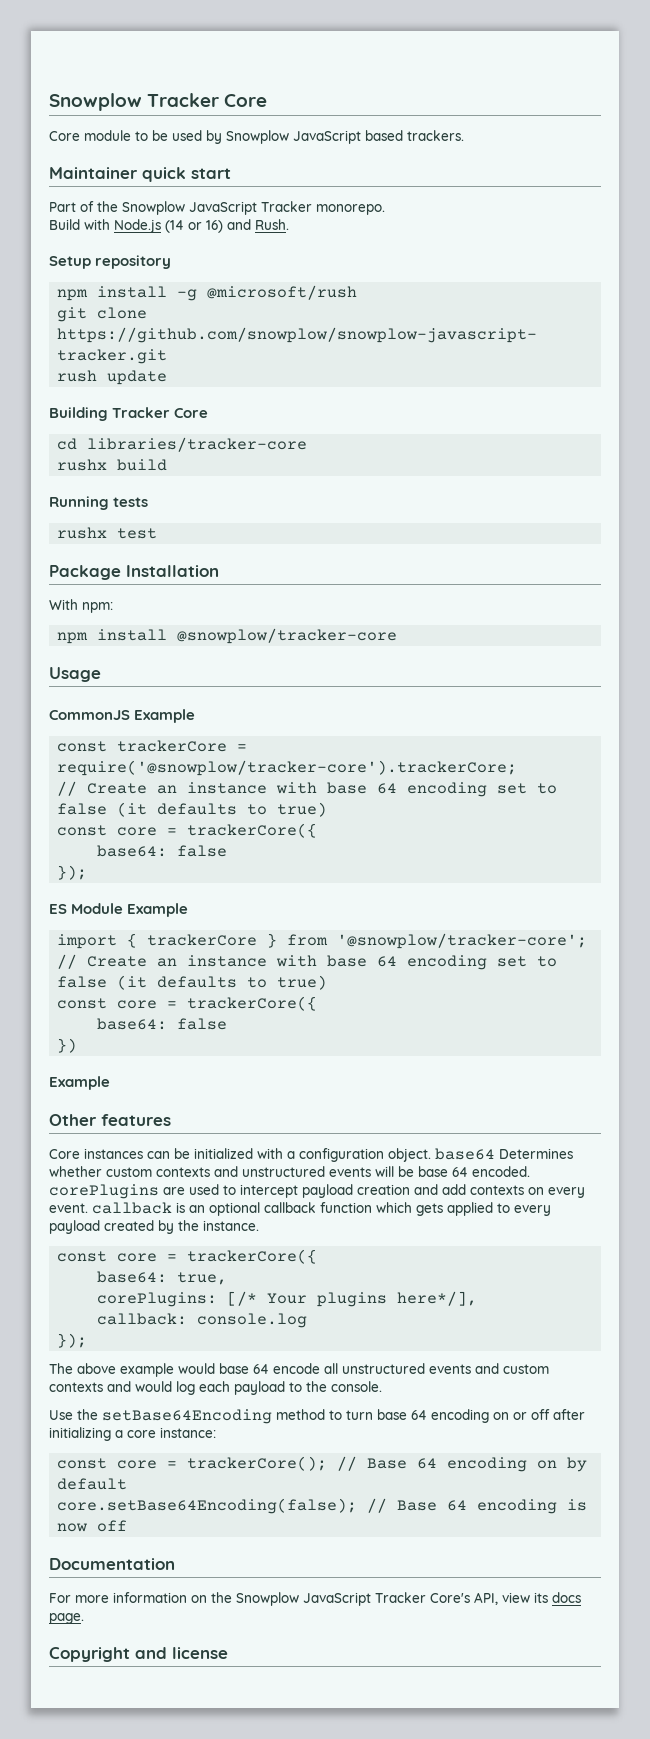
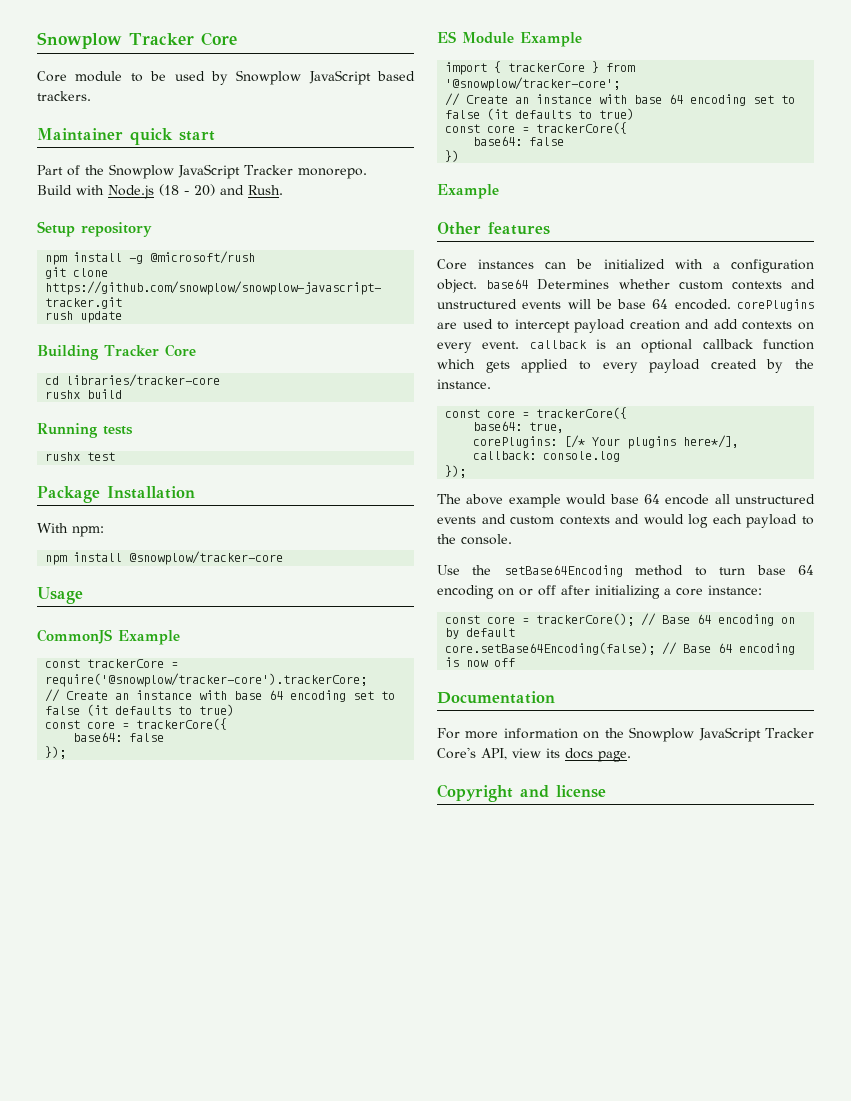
[165,220,223,233] (14 or 16) -> [159,184,215,196] (18 - 20)

